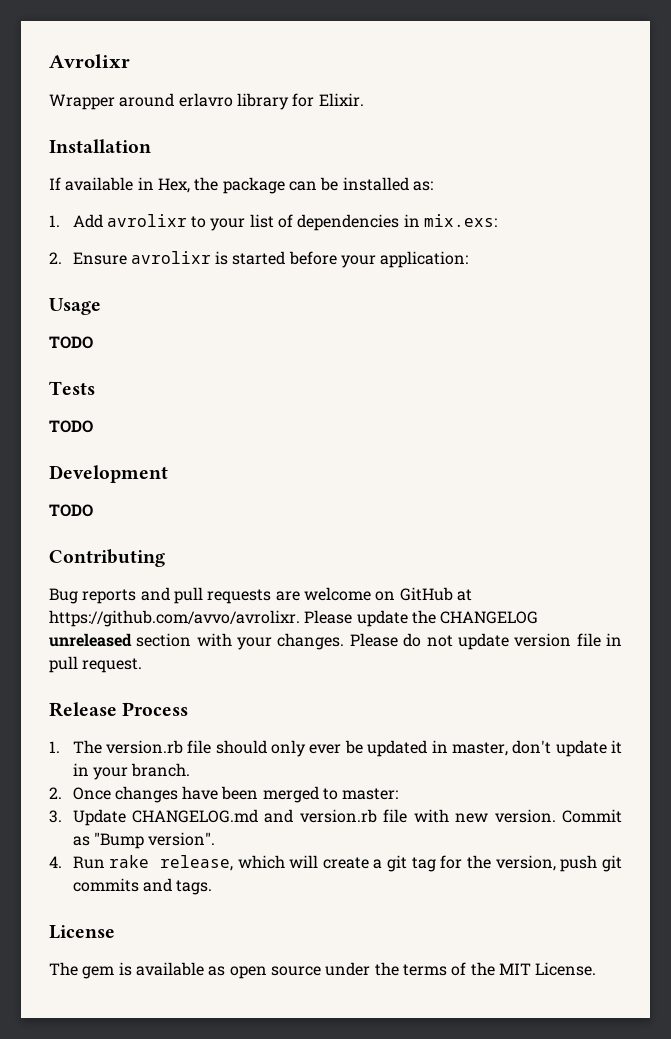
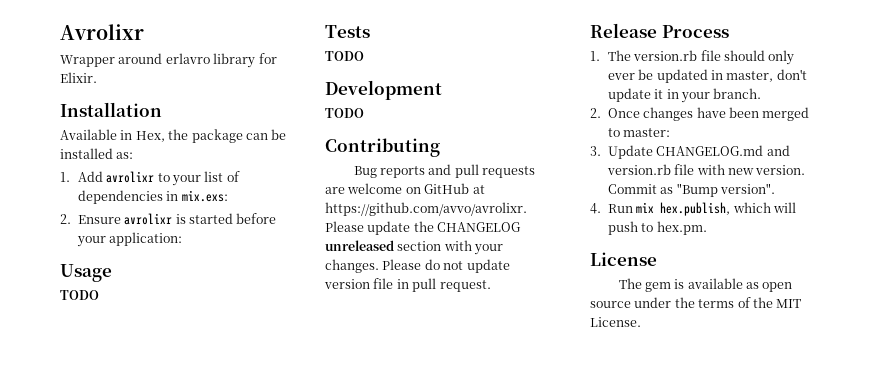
[49,177,134,191] If available -> [60,129,117,140] Available
[109,855,622,872] [72,878,213,895] rake release, which will create a git tag for the version, push git commits and tags. -> [636,202,797,216] [607,221,707,235] mix hex.publish, which will push to hex.pm.

